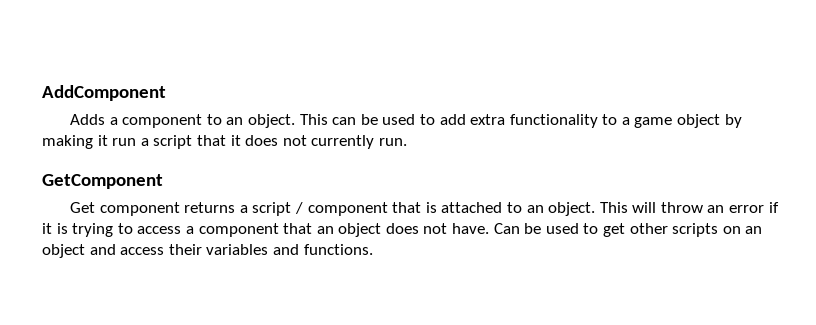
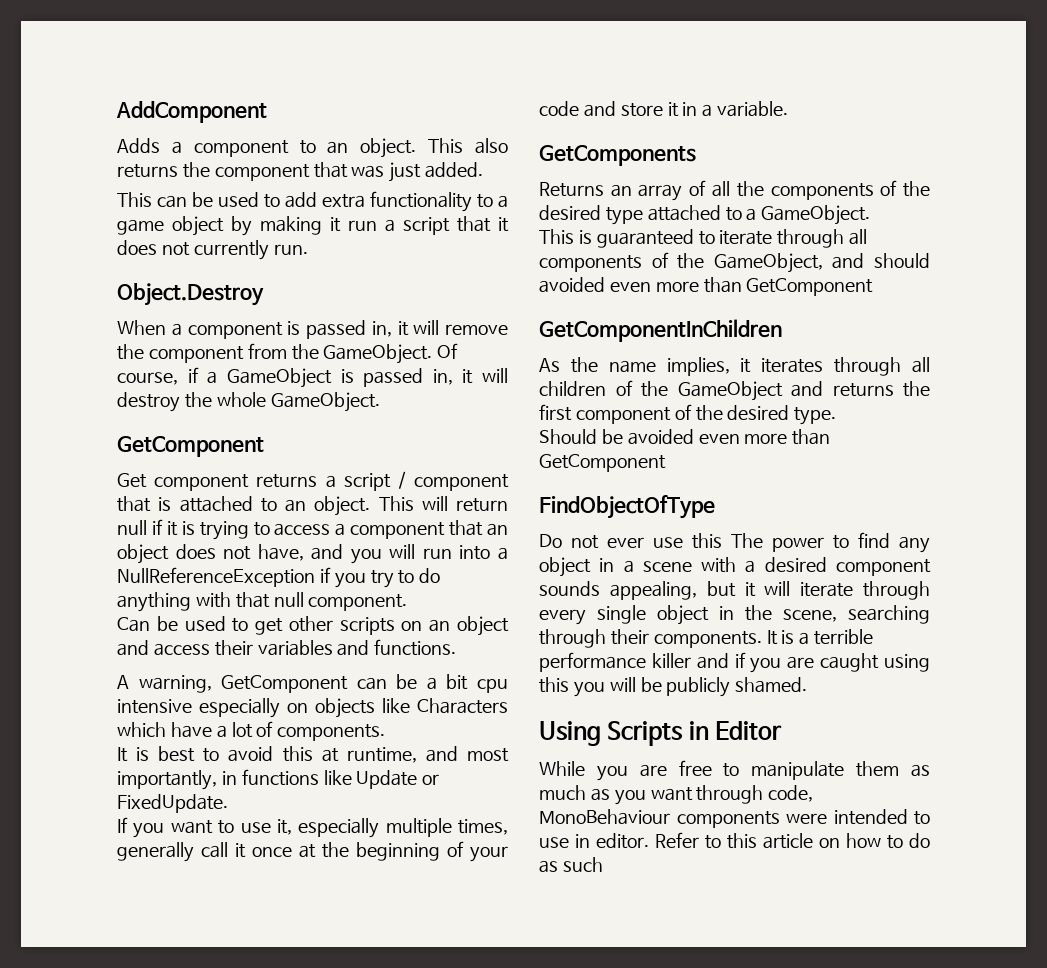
(328, 119) none -> [475,138,508,154] [117,162,484,182] [117,192,152,207] also returns the component that was just added. // This
(407, 142) none -> [117,283,264,306] [117,320,508,339] [117,343,459,364] [117,367,508,388] [117,392,380,412] // Object.Destroy // When a component is passed in, it will remove the component from the GameObject. Of course, if a GameObject is passed in, it will destroy the whole GameObject.
[660,202,765,213] throw an error -> [456,498,508,512] [117,520,147,535] return null
[452,223,490,234] have. -> [257,544,508,564] [117,567,441,588] [117,592,408,612] have, and you will run into a NullReferenceException if you try to do anything with that null component. //
(373, 249) none -> [117,674,509,693] [117,698,508,718] [117,721,386,741] [117,746,509,763] [117,769,440,790] [117,794,228,813] [117,817,508,838] [117,841,508,862] [539,101,789,117] [539,145,696,166] [539,180,930,201] [539,205,871,225] [539,229,868,248] [539,252,930,273] [539,277,874,296] [539,319,782,342] [539,357,930,376] [539,380,930,401] [539,404,837,425] [539,429,831,445] [539,454,666,472] [539,495,715,519] [539,532,931,553] [539,557,931,577] [539,581,930,600] [539,605,930,625] [539,629,874,648] [539,652,930,673] [539,677,808,697] [539,721,783,746] [539,760,931,781] [539,785,814,805] [539,809,930,828] [539,832,930,849] [539,857,603,873] // A warning, GetComponent can be a bit cpu intensive especially on objects like Characters which have a lot of components. // It is best to avoid this at runtime, and most importantly, in functions like Update or FixedUpdate. // If you want to use it, especially multiple times, generally call it once at the beginning of your code and store it in a variable. // GetComponents // Returns an array of all the components of the desired type attached to a GameObject. // This is guaranteed to iterate through all components of the GameObject, and should avoided even more than GetComponent // GetComponentInChildren // As the name implies, it iterates through all children of the GameObject and returns the first component of the desired type. // Should be avoided even more than GetComponent // FindObjectOfType // Do not ever use this The power to find any object in a scene with a desired component sounds appealing, but it will iterate through every single object in the scene, searching through their components. It is a terrible performance killer and if you are caught using this you will be publicly shamed. // Using Scripts in Editor // While you are free to manipulate them as much as you want through code, MonoBehaviour components were intended to use in editor. Refer to this article on how to do as such

